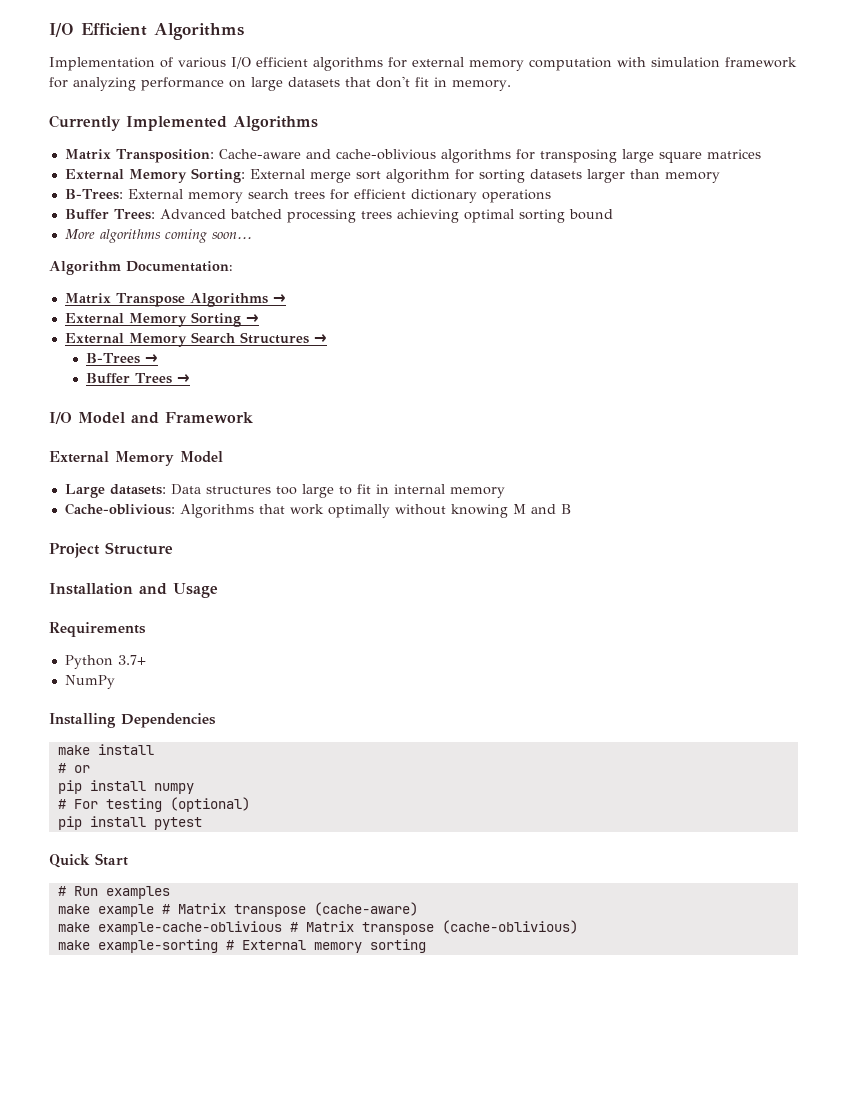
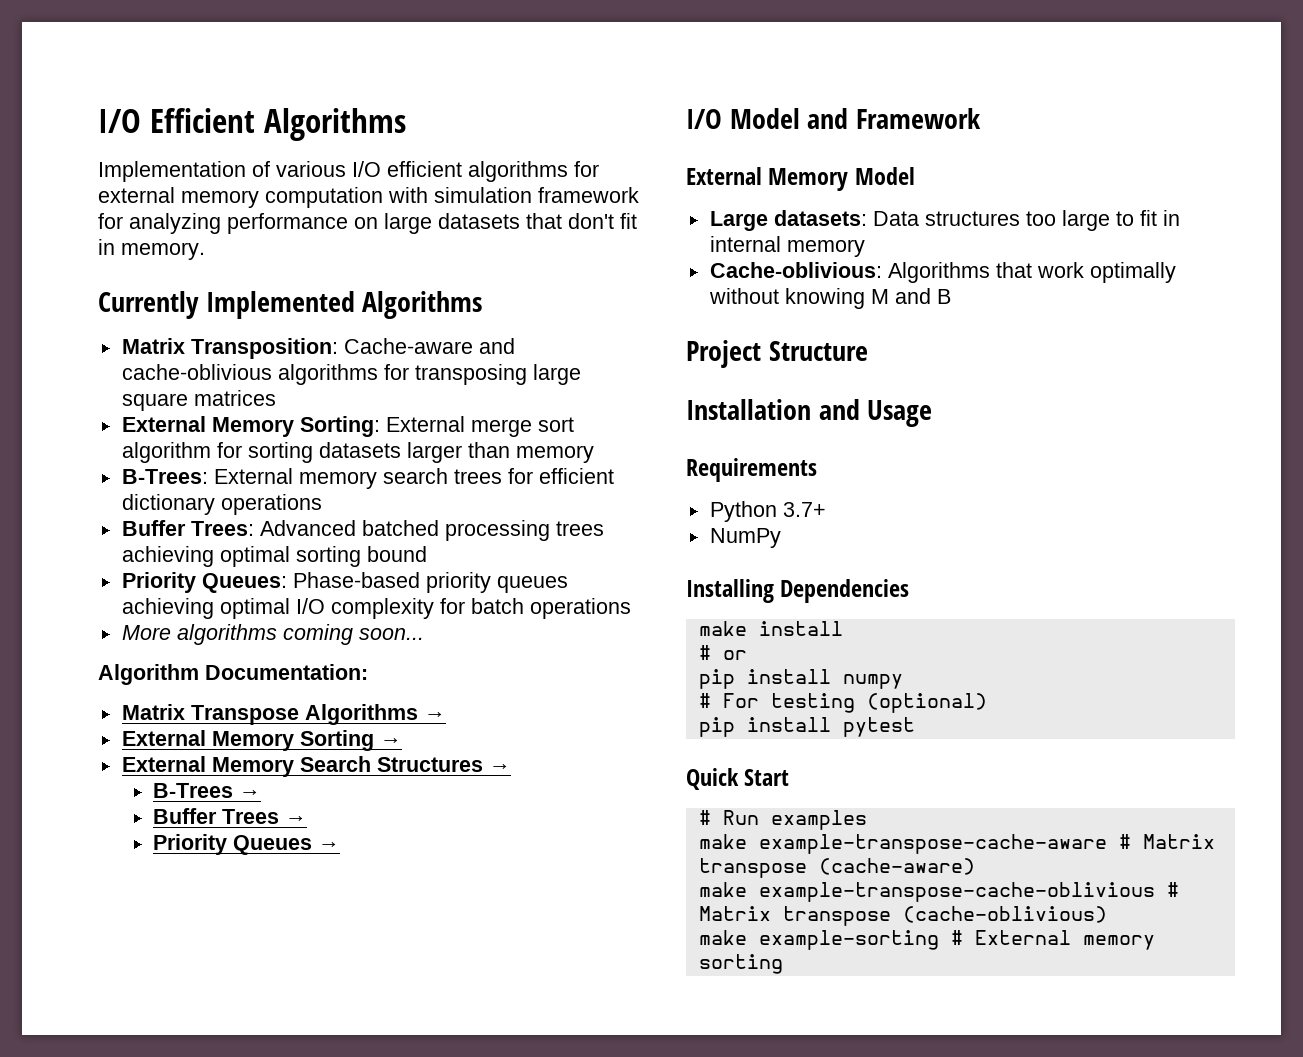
(613, 214) none -> [121,572,568,593] [121,598,631,619] // Priority Queues: Phase-based priority queues achieving optimal I/O complexity for batch operations
(190, 378) none -> [152,834,340,855] // Priority Queues →
[97,904,154,917] example -> [758,834,1107,854] example-transpose-cache-aware
[97,921,282,935] example-cache-oblivious -> [758,882,1155,902] example-transpose-cache-oblivious

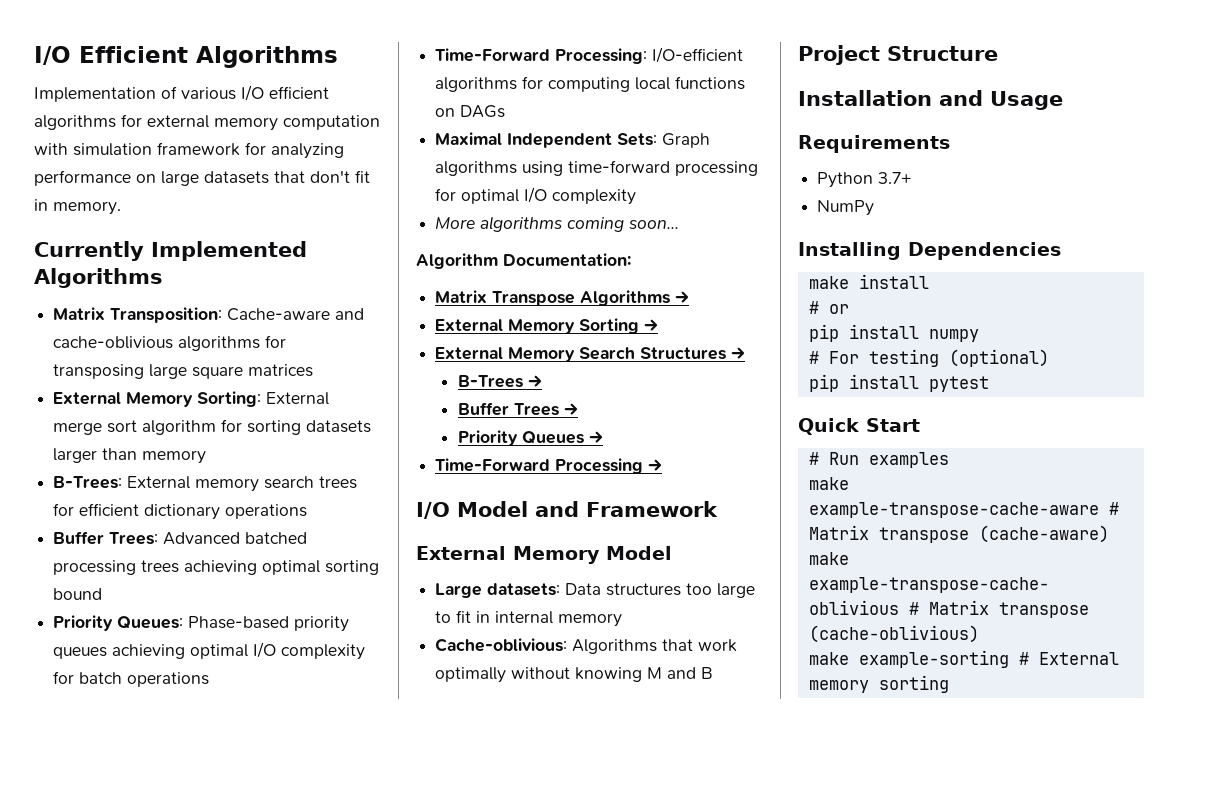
(631, 608) none -> [435,47,744,64] [435,76,746,92] [435,105,506,118] [435,132,711,148] [435,160,759,176] [435,187,637,205] // Time-Forward Processing: I/O-efficient algorithms for computing local functions on DAGs // Maximal Independent Sets: Graph algorithms using time-forward processing for optimal I/O complexity
(340, 845) none -> [435,458,663,474] // Time-Forward Processing →

